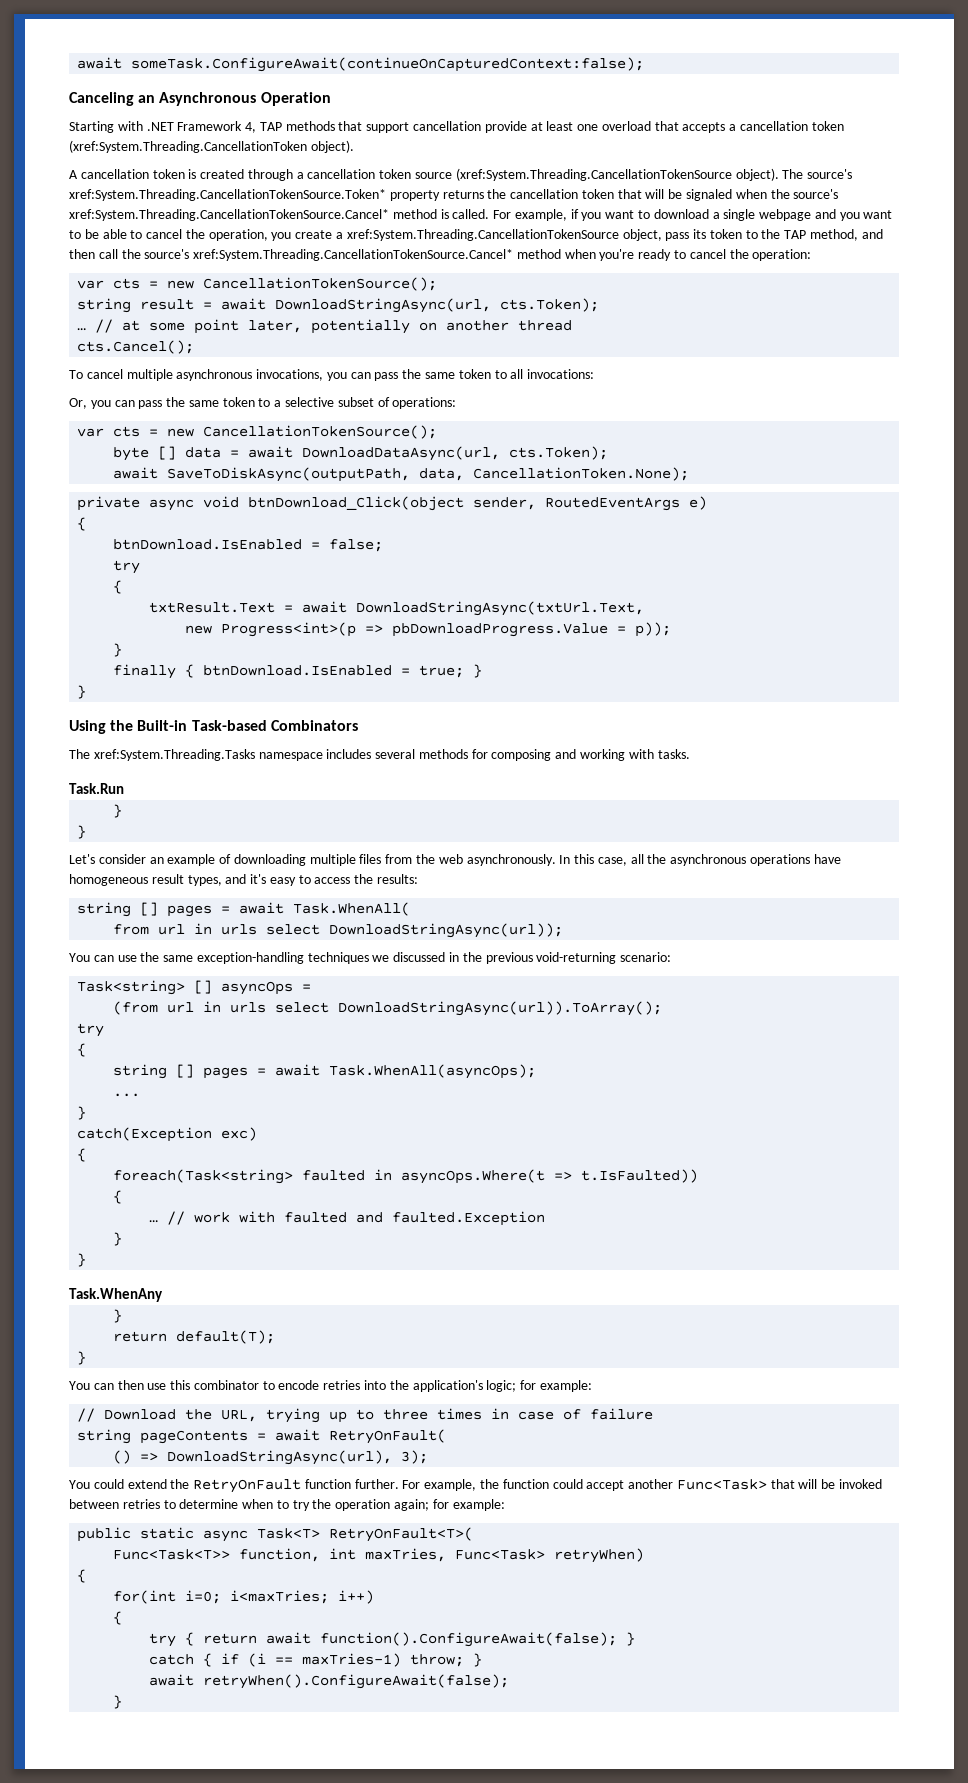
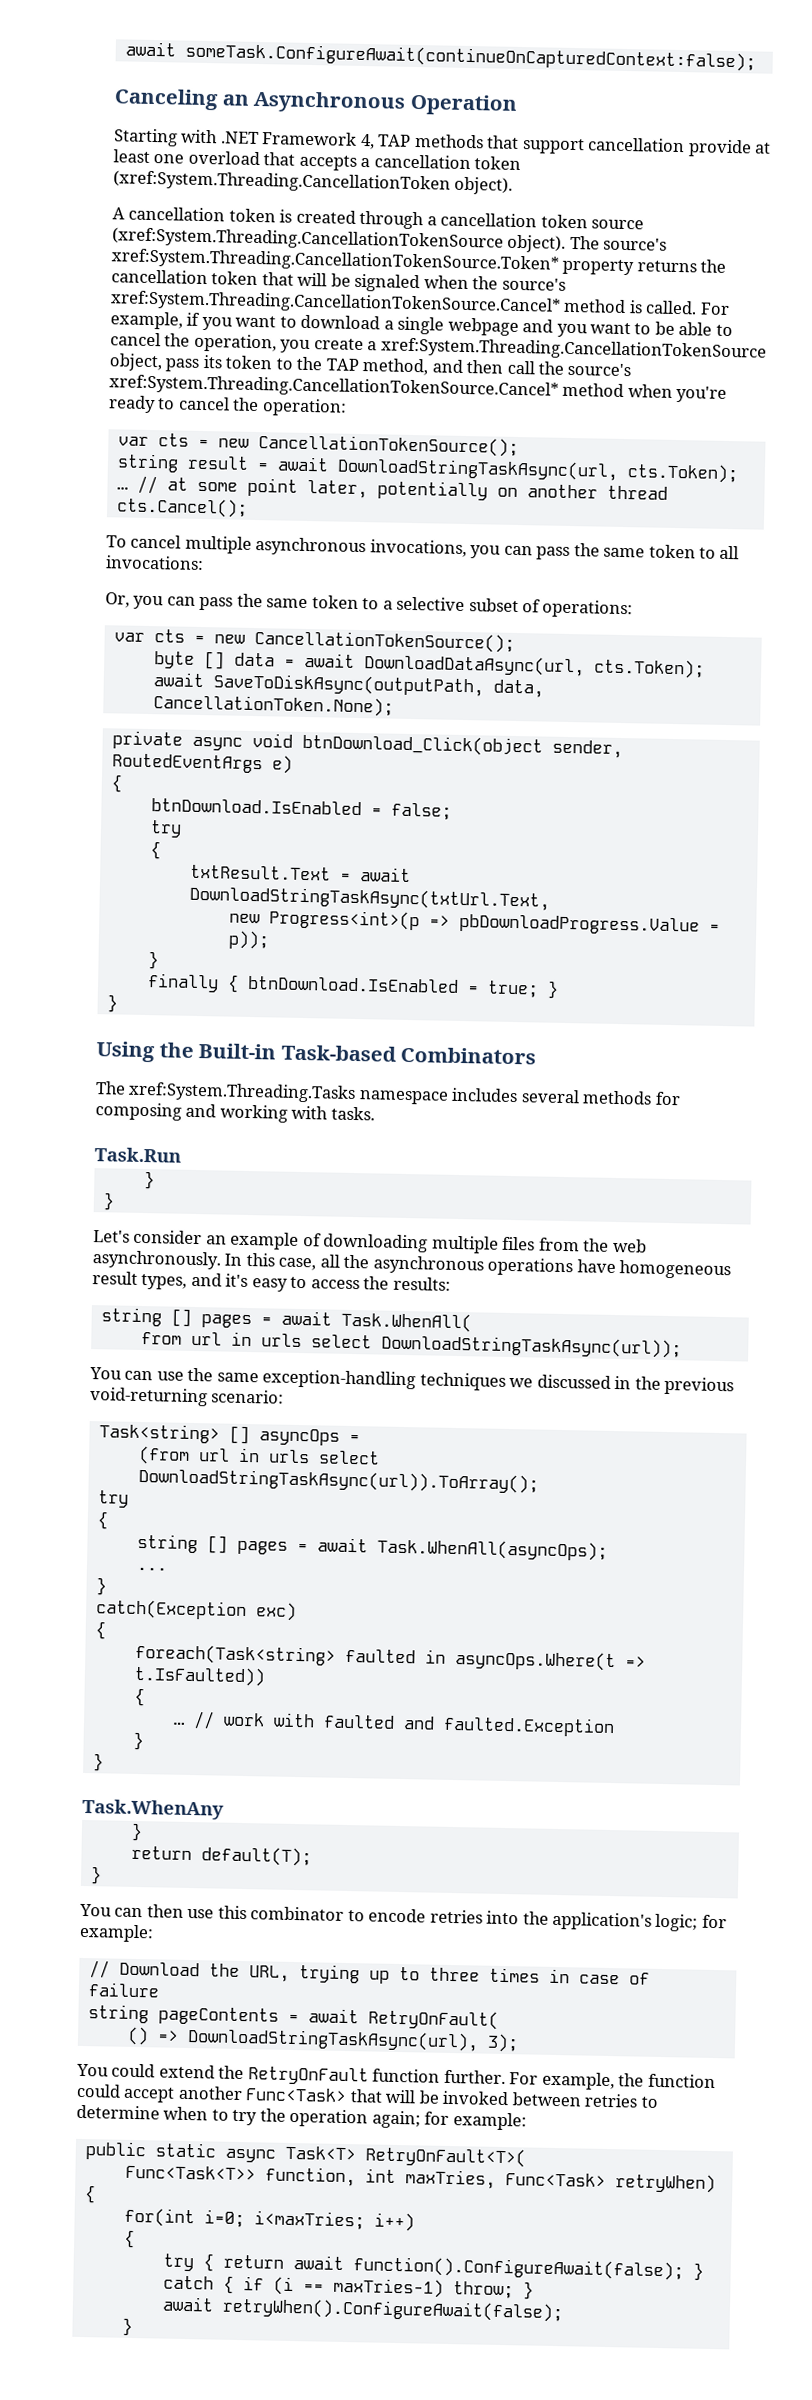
[275,298,492,313] DownloadStringAsync(url, -> [336,457,619,481] DownloadStringTaskAsync(url,
[356,601,645,616] DownloadStringAsync(txtUrl.Text, -> [188,885,550,911] DownloadStringTaskAsync(txtUrl.Text,
[329,923,564,938] DownloadStringAsync(url)); -> [380,1334,682,1359] DownloadStringTaskAsync(url));
[338,1001,663,1016] DownloadStringAsync(url)).ToArray(); -> [137,1467,539,1494] DownloadStringTaskAsync(url)).ToArray();
[167,1450,393,1465] DownloadStringAsync(url), -> [186,2027,479,2052] DownloadStringTaskAsync(url),

